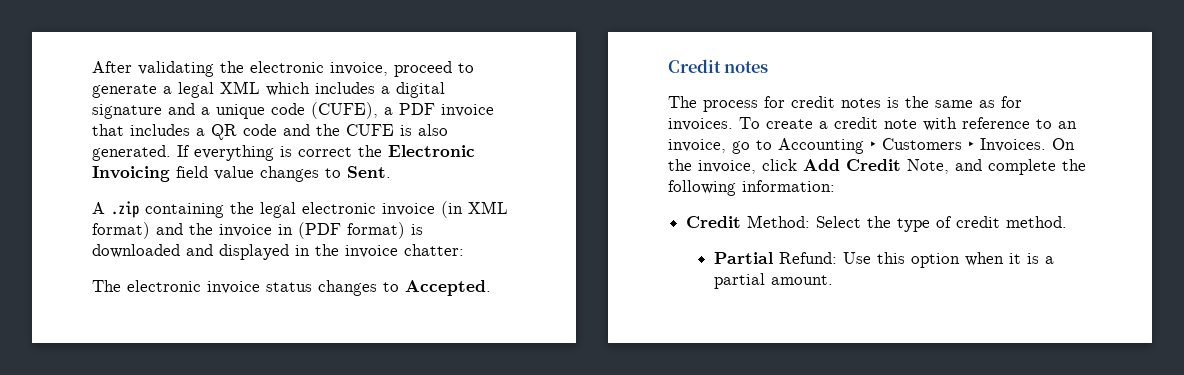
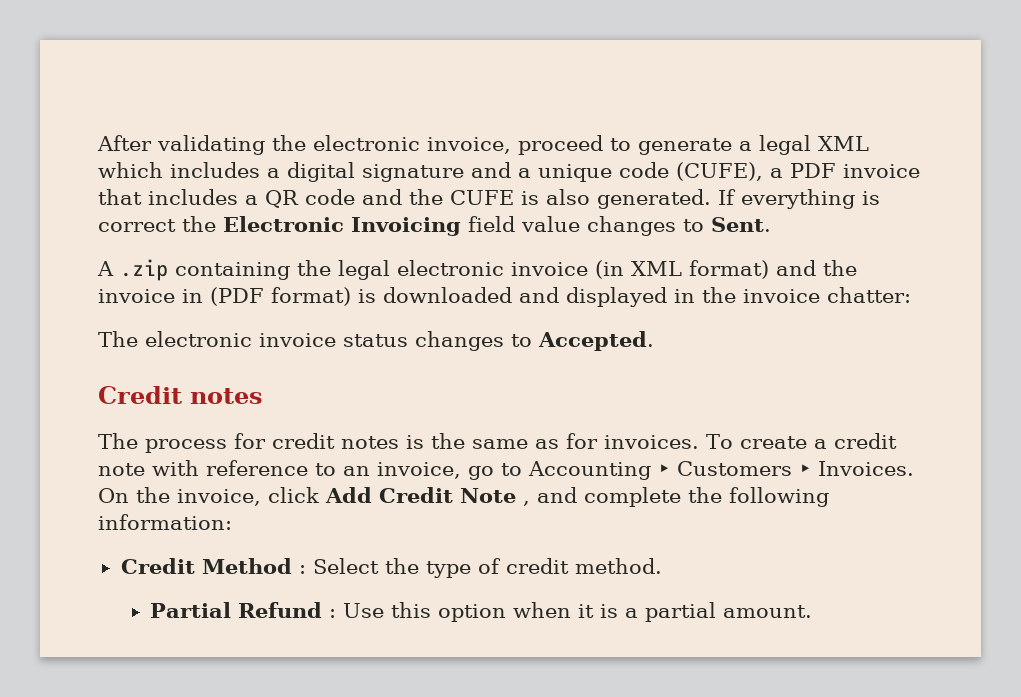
[907,159,949,174] Note, -> [460,488,530,506] Note ,
[747,215,811,228] Method: -> [201,558,306,574] Method :
[779,252,838,264] Refund: -> [238,602,337,618] Refund :

